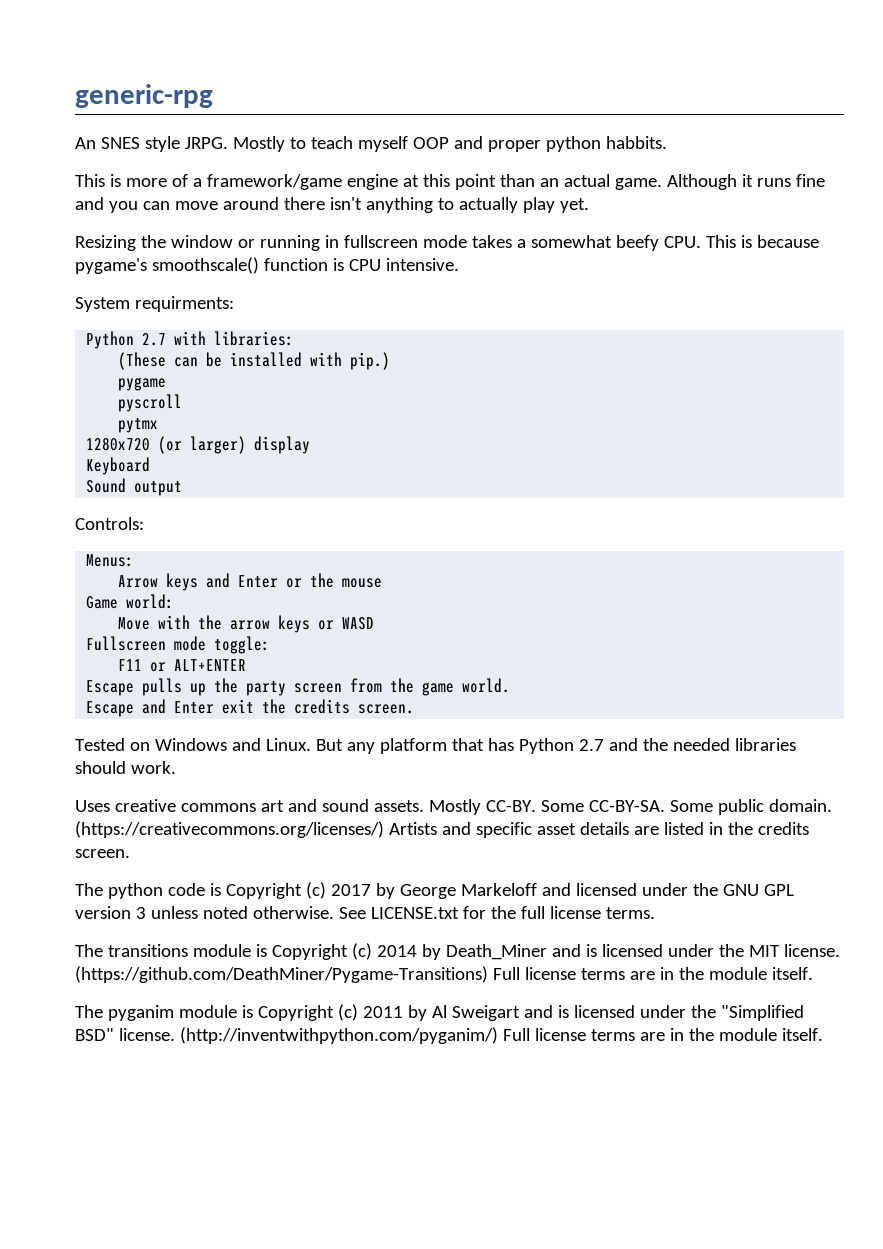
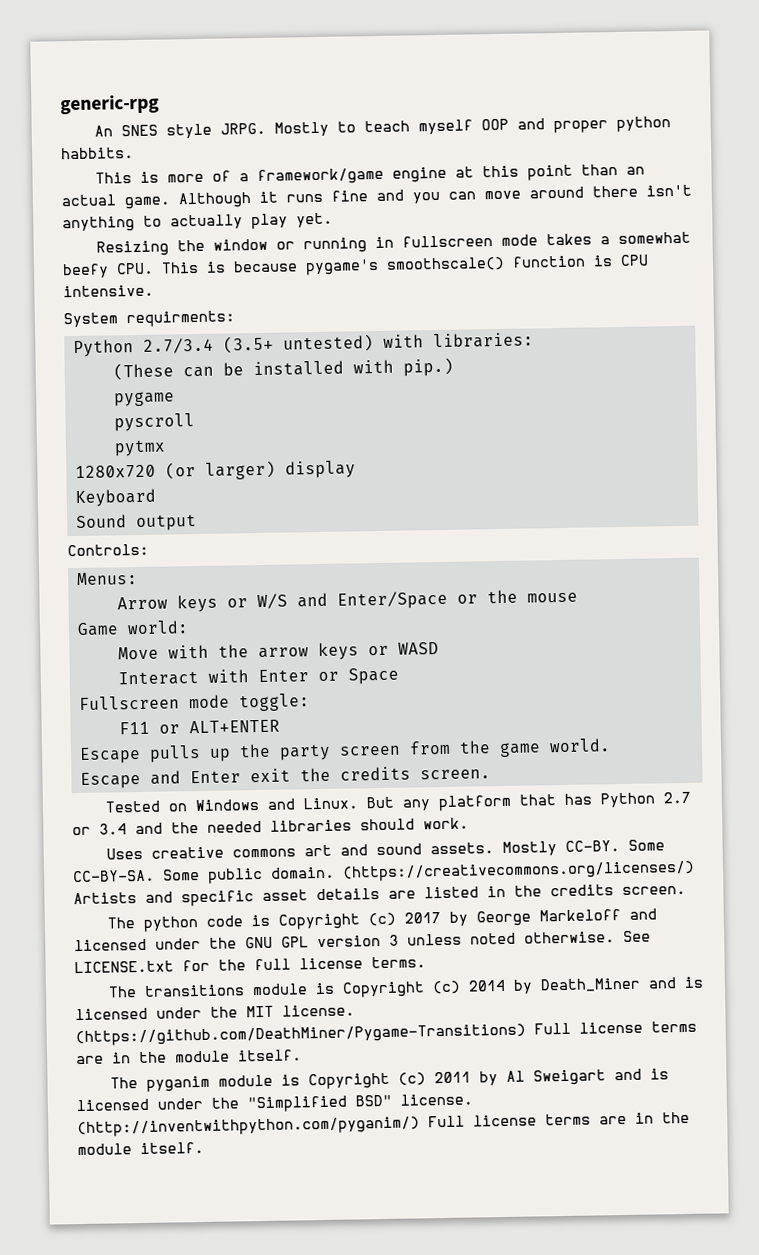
[142,333,167,346] 2.7 -> [142,334,374,354] 2.7/3.4 (3.5+ untested)
[206,573,279,588] and Enter -> [226,590,448,610] or W/S and Enter/Space
(375, 623) none -> [117,667,399,686] // Interact with Enter or Space
(604, 745) none -> [72,823,127,836] or 3.4

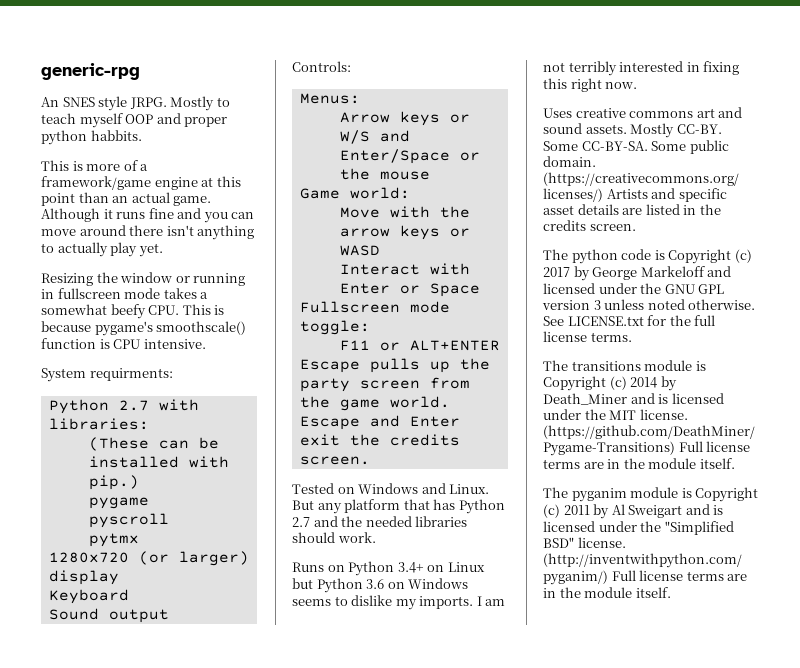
[142,334,374,354] 2.7/3.4 (3.5+ untested) -> [118,400,149,411] 2.7
[72,823,127,836] or 3.4 -> (310, 522) none
(469, 823) none -> [292,561,485,576] [292,578,469,593] [292,595,506,610] [543,61,740,76] [543,78,638,92] // Runs on Python 3.4+ on Linux but Python 3.6 on Windows seems to dislike my imports. I am not terribly interested in fixing this right now.

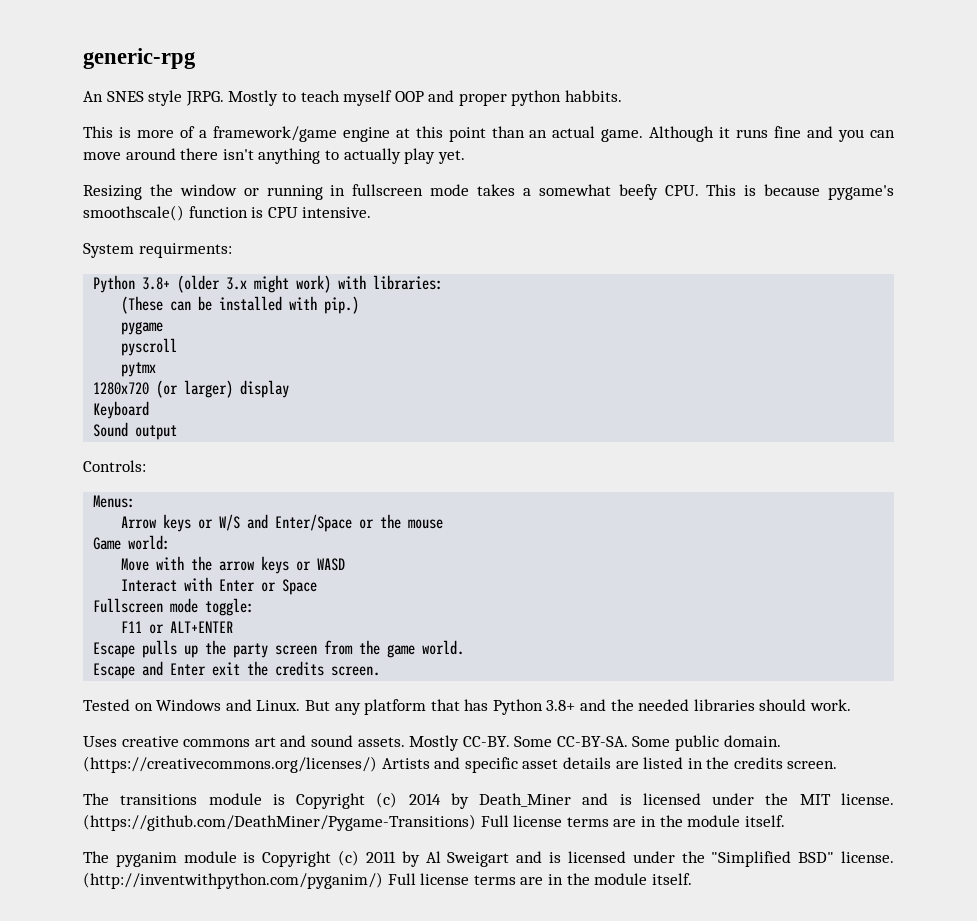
[118,400,149,411] 2.7 -> [142,275,332,293] 3.8+ (older 3.x might work)
[292,517,310,527] 2.7 -> [546,700,576,711] 3.8+
[292,561,485,576] [292,578,469,593] [292,595,506,610] [543,61,740,76] [543,78,638,92] // Runs on Python 3.4+ on Linux but Python 3.6 on Windows seems to dislike my imports. I am not terribly interested in fixing this right now. -> (852, 705) none
[543,249,752,264] [543,266,732,281] [543,283,725,294] [542,299,756,310] [543,315,716,326] [543,331,632,342] // The python code is Copyright (c) 2017 by George Markeloff and licensed under the GNU GPL version 3 unless noted otherwise. See LICENSE.txt for the full license terms. -> (838, 765) none

